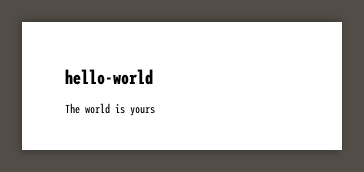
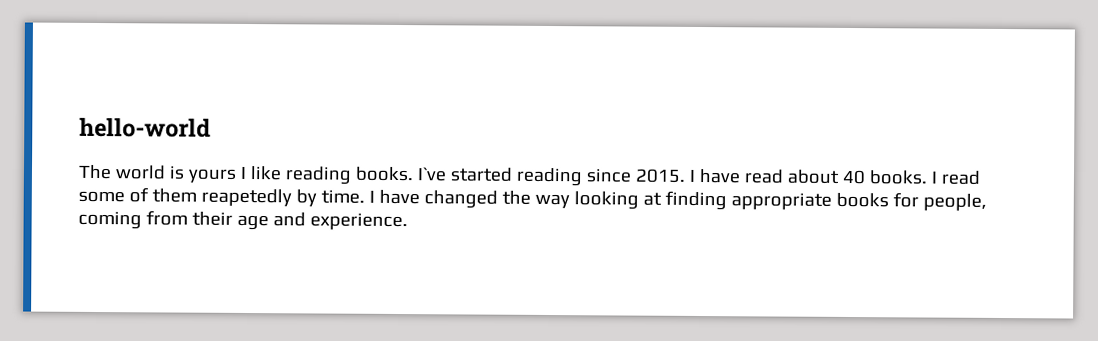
(155, 111) none -> [239,166,981,187] [78,187,987,211] [78,210,408,231] I like reading books. I`ve started reading since 2015. I have read about 40 books. I read some of them reapetedly by time. I have changed the way looking at finding appropriate books for people, coming from their age and experience.

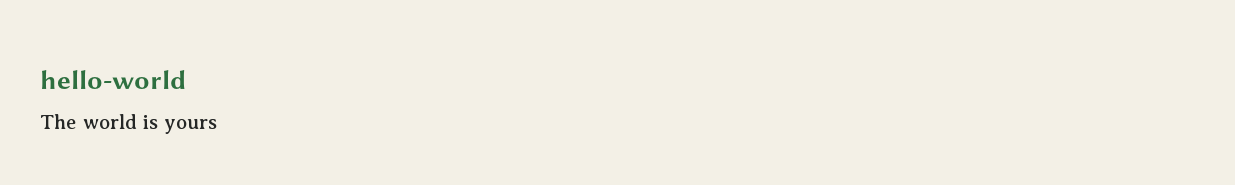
[239,166,981,187] [78,187,987,211] [78,210,408,231] I like reading books. I`ve started reading since 2015. I have read about 40 books. I read some of them reapetedly by time. I have changed the way looking at finding appropriate books for people, coming from their age and experience. -> (217, 126) none

